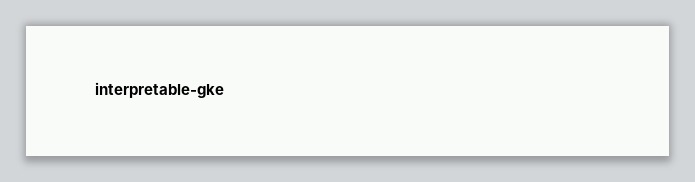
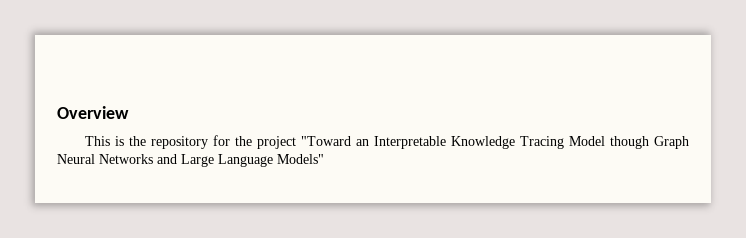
[95,82,224,98] interpretable-gke -> [57,106,129,119] [85,135,689,149] [57,154,324,167] Overview // This is the repository for the project "Toward an Interpretable Knowledge Tracing Model though Graph Neural Networks and Large Language Models"

